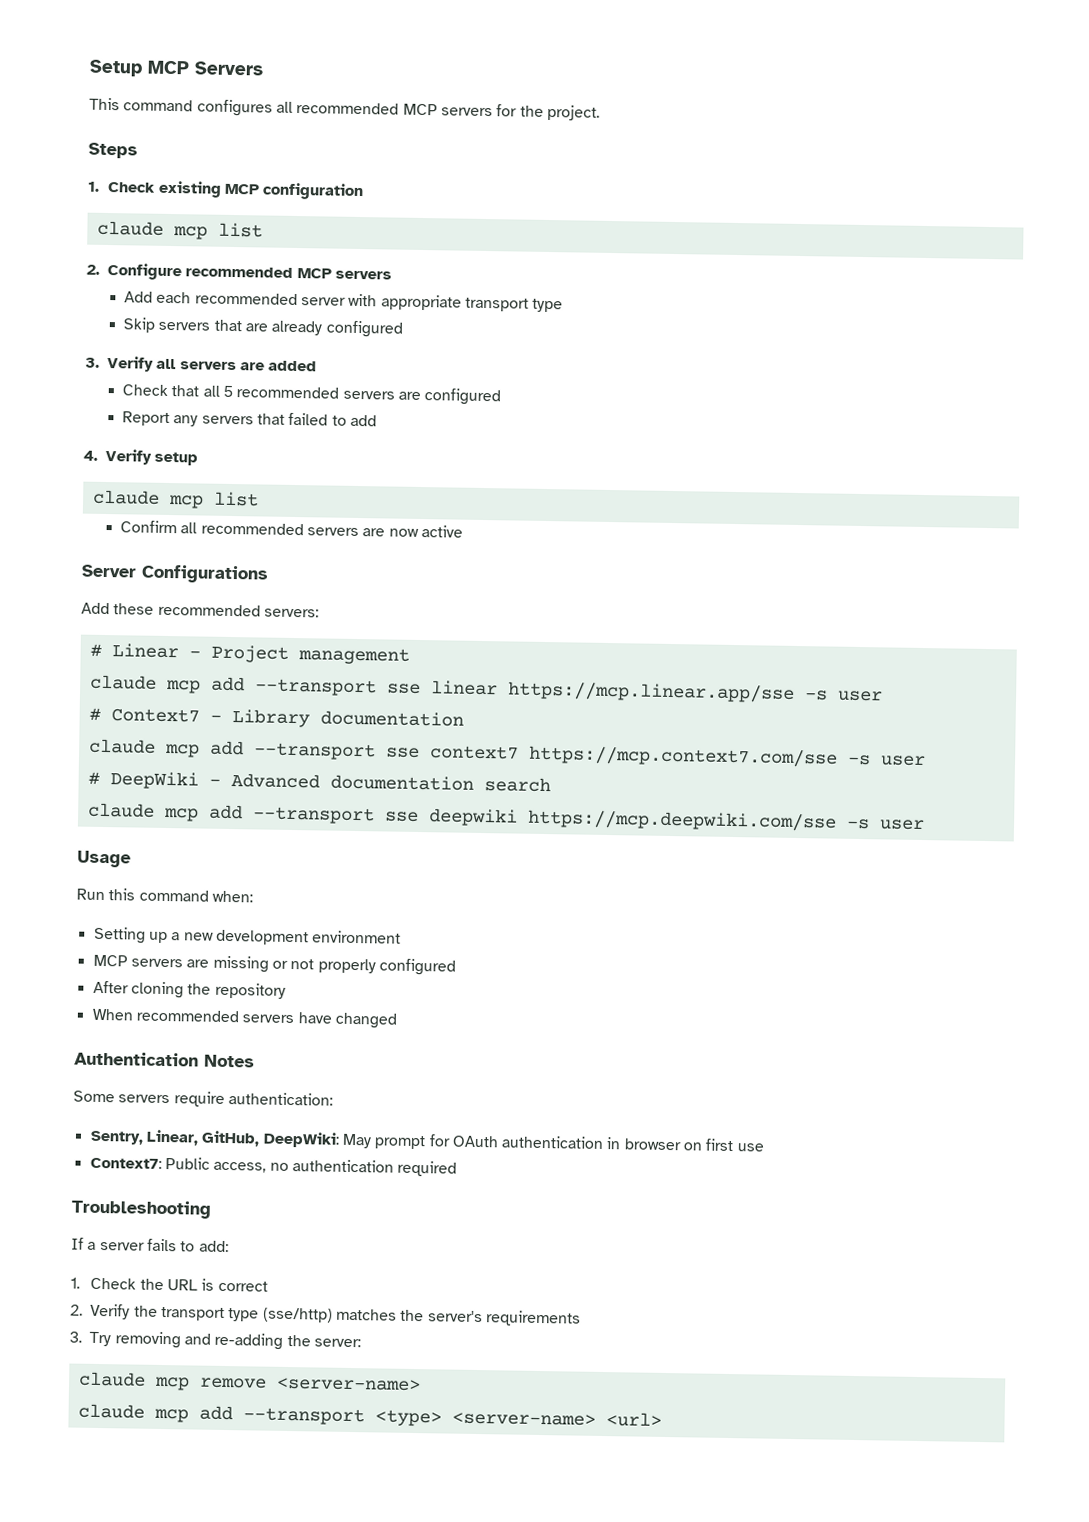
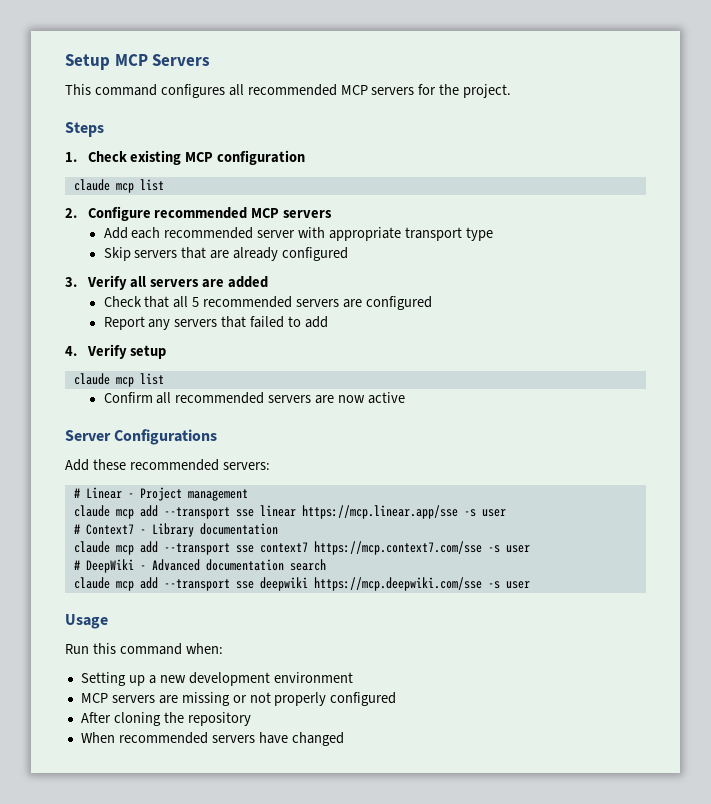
[74,1051,255,1068] [73,1090,333,1107] [89,1129,764,1152] [89,1157,458,1177] [71,1199,211,1219] [71,1237,229,1253] [70,1277,268,1292] [70,1303,581,1327] [69,1331,361,1350] [78,1371,421,1392] [77,1403,662,1427] // Authentication Notes // Some servers require authentication: // Sentry, Linear, GitHub, DeepWiki: May prompt for OAuth authentication in browser on first use // Context7: Public access, no authentication required // Troubleshooting // If a server fails to add: // 1. Check the URL is correct // 2. Verify the transport type (sse/http) matches the server's requirements // 3. Try removing and re-adding the server: // claude mcp remove <server-name> // claude mcp add --transport <type> <server-name> <url> -> (344, 739) none

